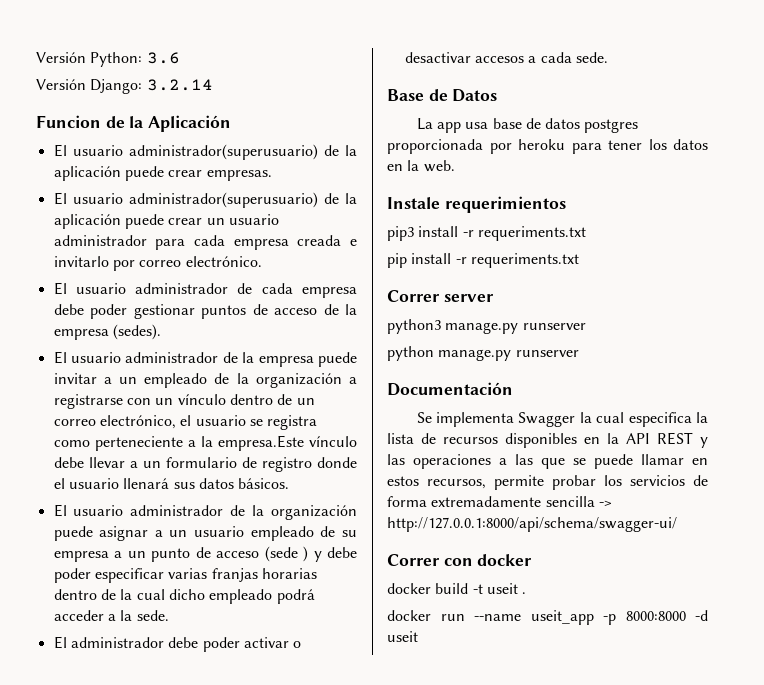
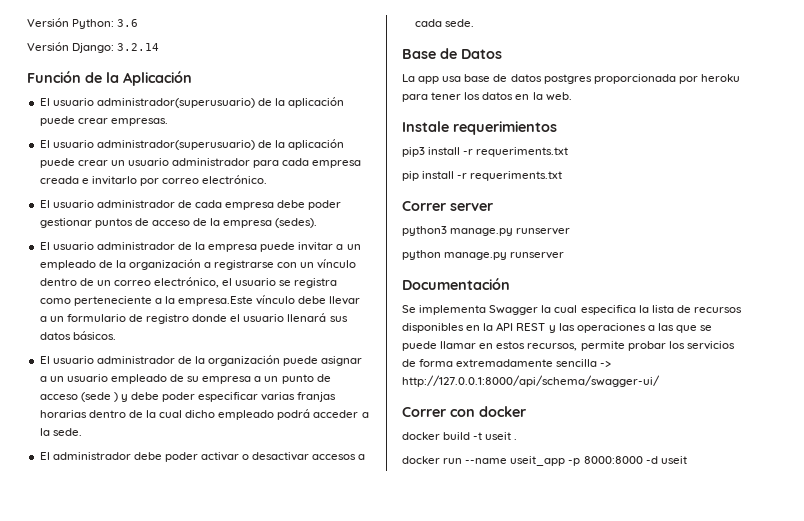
[36,115,101,128] Funcion -> [27,71,81,83] Función

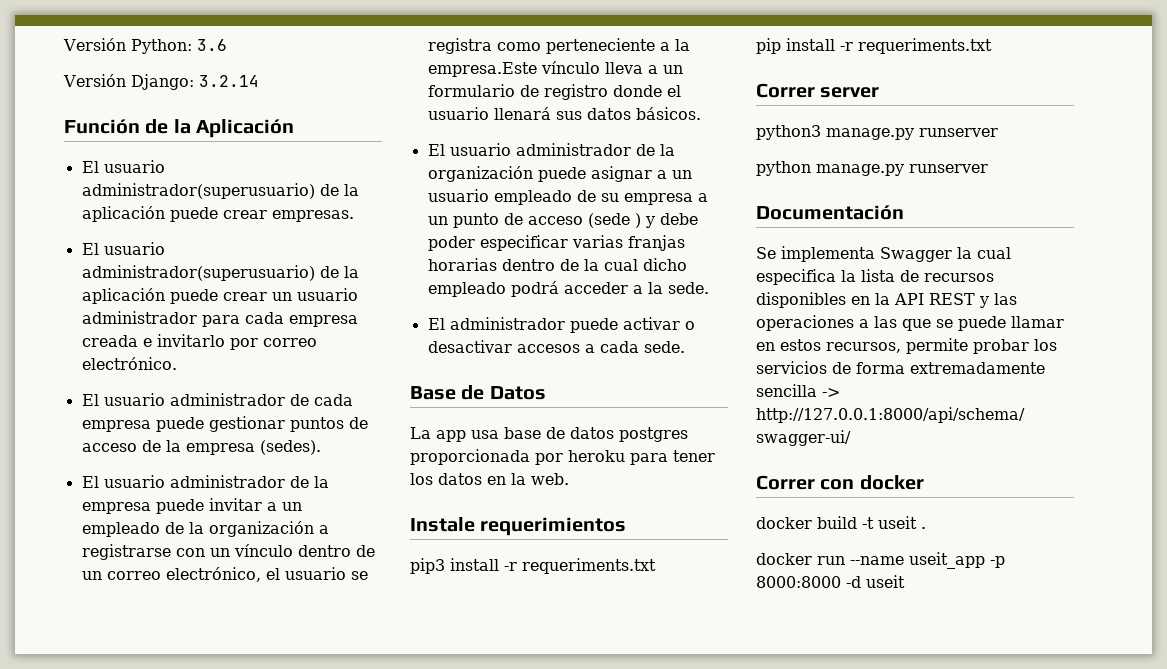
[277,200,342,210] debe poder -> [155,417,204,432] puede
[298,296,361,305] debe llevar -> [604,62,643,74] lleva
[133,452,198,462] debe poder -> [569,318,618,333] puede

